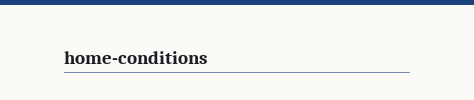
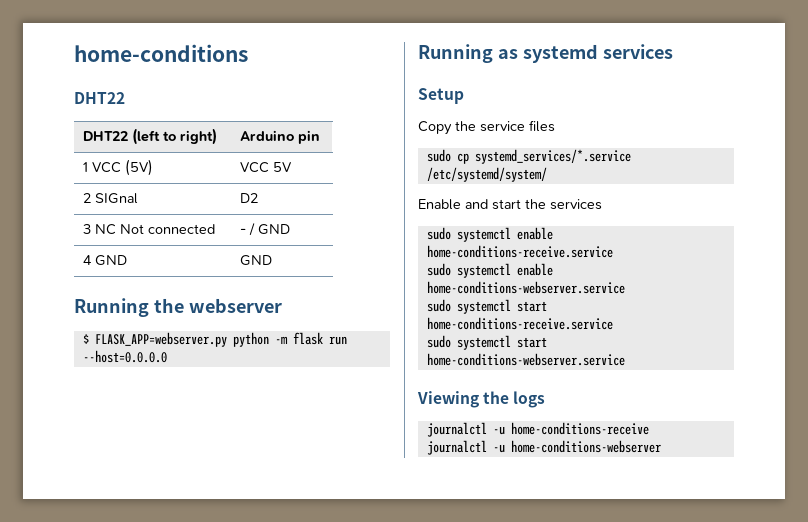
(207, 57) none -> [74,92,125,104] [83,128,218,145] [240,130,321,144] [83,159,154,176] [240,162,293,173] [83,193,139,204] [240,193,259,203] [83,224,216,235] [240,223,291,236] [83,255,128,266] [240,255,273,266] [74,298,282,317] [82,332,347,347] [82,350,167,363] [418,44,673,63] [418,88,464,104] [418,120,555,135] [426,149,631,164] [426,167,547,182] [418,199,602,210] [426,227,553,242] [426,245,613,258] [426,263,553,278] [426,281,625,294] [426,299,547,314] [426,317,613,330] [426,335,547,350] [426,353,625,366] [417,391,546,408] [426,422,649,437] [426,440,661,455] // DHT22 // DHT22 (left to right) | Arduino pin // 1 VCC (5V) | VCC 5V // 2 SIGnal | D2 // 3 NC Not connected | - / GND // 4 GND | GND // Running the webserver // $ FLASK_APP=webserver.py python -m flask run --host=0.0.0.0 // Running as systemd services // Setup // Copy the service files // sudo cp systemd_services/*.service /etc/systemd/system/ // Enable and start the services // sudo systemctl enable home-conditions-receive.service // sudo systemctl enable home-conditions-webserver.service // sudo systemctl start home-conditions-receive.service // sudo systemctl start home-conditions-webserver.service // Viewing the logs // journalctl -u home-conditions-receive // journalctl -u home-conditions-webserver

